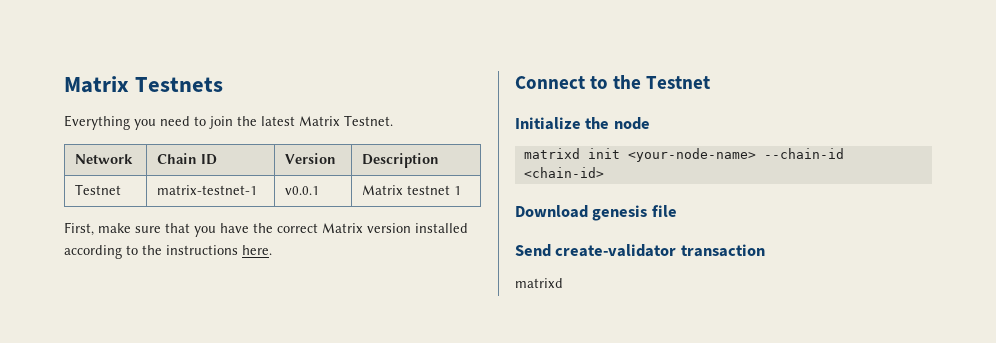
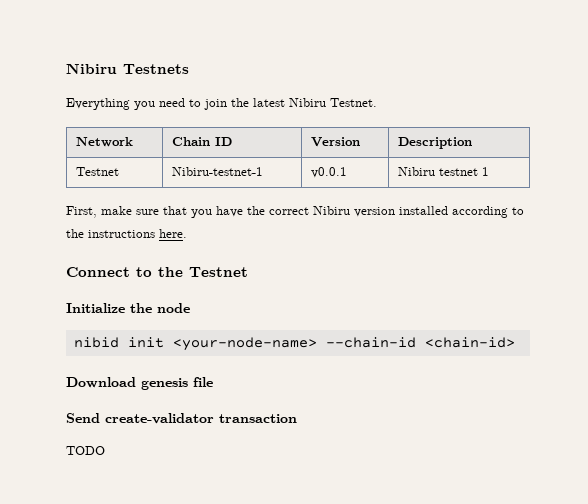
[64,76,129,93] Matrix -> [66,63,117,74] Nibiru
[299,116,340,126] Matrix -> [289,98,326,107] Nibiru
[157,185,258,195] matrix-testnet-1 -> [172,167,264,176] Nibiru-testnet-1
[362,185,404,195] Matrix -> [398,167,436,176] Nibiru
[322,223,363,233] Matrix -> [313,206,350,215] Nibiru
[523,148,580,159] matrixd -> [73,337,119,348] nibid
[515,278,563,288] matrixd -> [66,446,105,455] TODO

